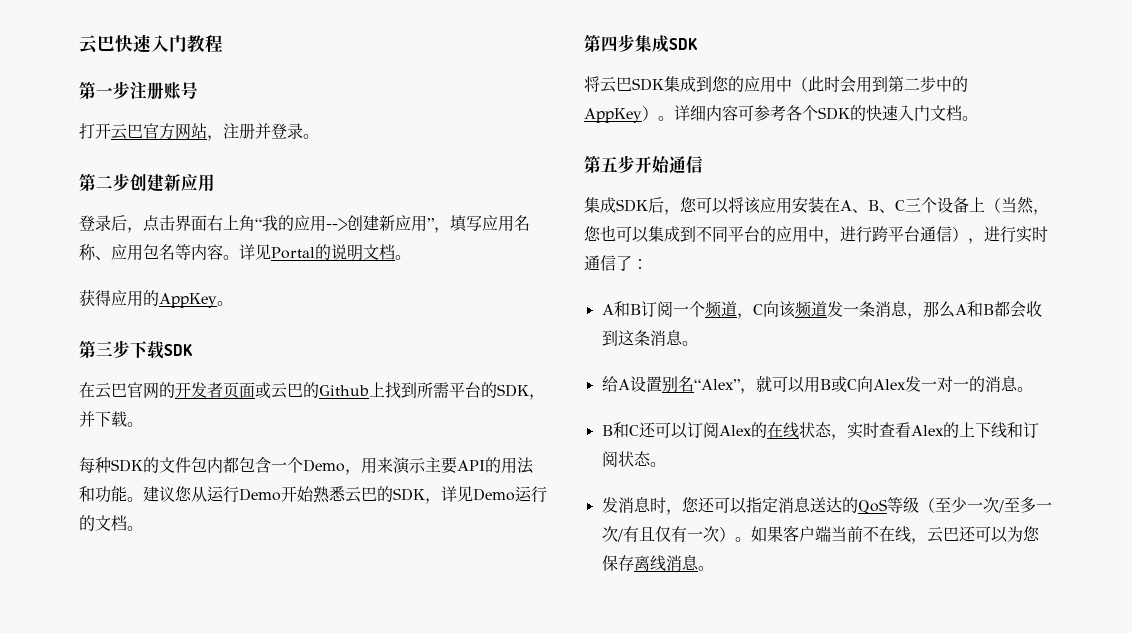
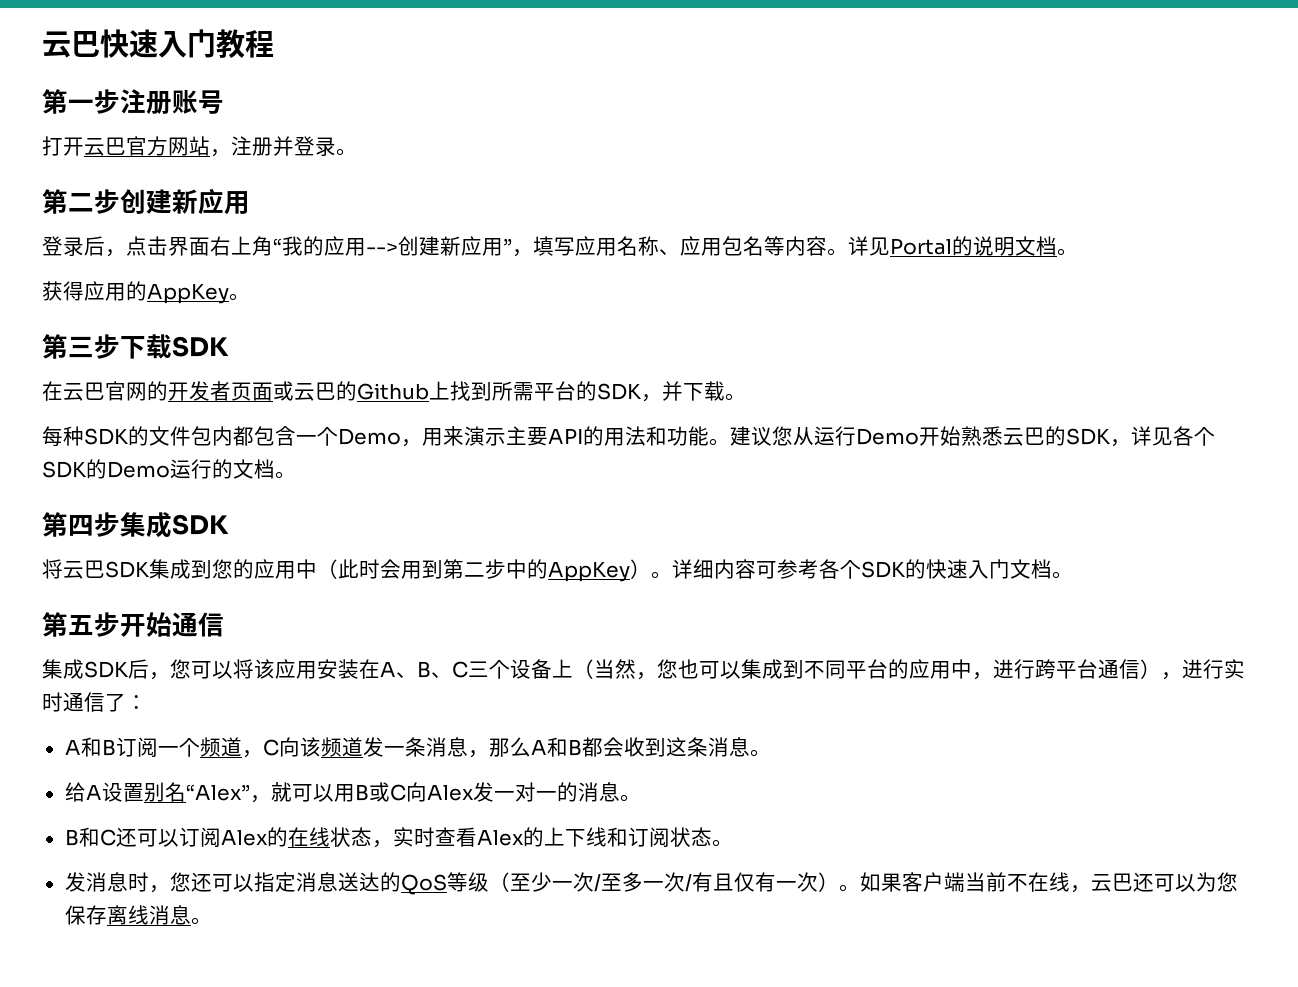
(473, 494) none -> [1173,426,1215,446] [42,459,107,479] 各个SDK的

